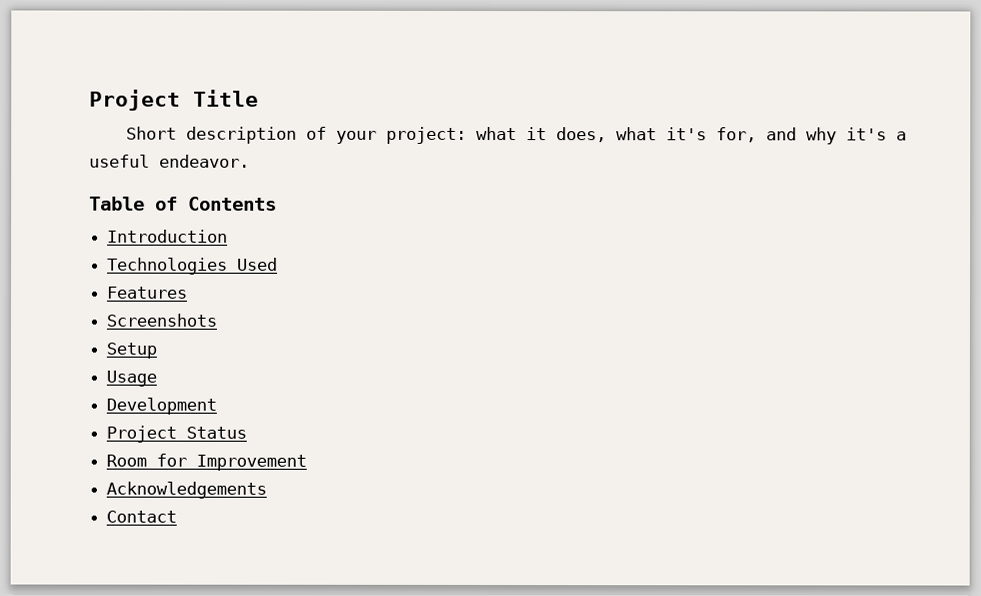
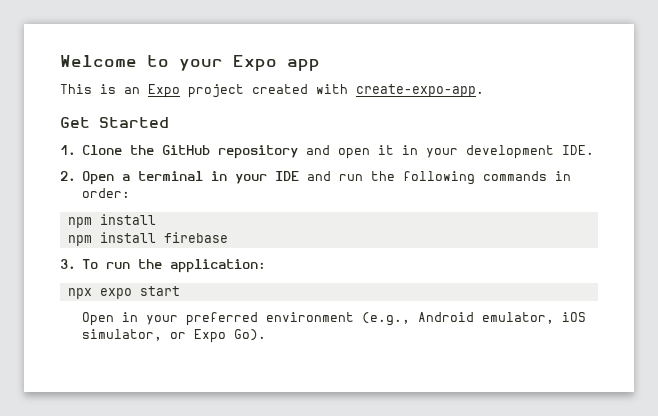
[89,89,259,111] [125,126,907,145] [89,154,250,168] [89,196,277,211] [107,229,229,243] [107,257,279,275] [106,286,189,299] [106,313,218,327] [106,342,158,359] [106,370,158,387] [106,397,218,415] [106,425,248,443] [106,453,308,471] [106,481,268,499] [106,510,178,523] Project Title // Short description of your project: what it does, what it's for, and why it's a useful endeavor. // Table of Contents // Introduction // Technologies Used // Features // Screenshots // Setup // Usage // Development // Project Status // Room for Improvement // Acknowledgements // Contact -> [60,55,320,71] [60,84,484,98] [60,117,169,128] [60,145,595,159] [60,171,572,185] [82,188,131,198] [67,214,156,228] [67,232,228,246] [60,259,267,273] [67,286,180,299] [82,312,587,326] [82,329,267,343] Welcome to your Expo app // This is an Expo project created with create-expo-app. // Get Started // 1. Clone the GitHub repository and open it in your development IDE. // 2. Open a terminal in your IDE and run the following commands in order: // npm install // npm install firebase // 3. To run the application: // npx expo start // Open in your preferred environment (e.g., Android emulator, iOS simulator, or Expo Go).

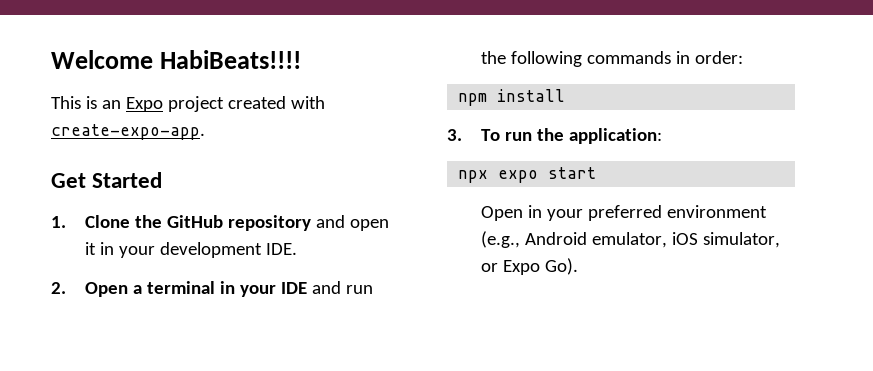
[147,55,320,71] to your Expo app -> [160,50,302,69] HabiBeats!!!!
[67,232,228,246] // npm install firebase -> (566, 95) none

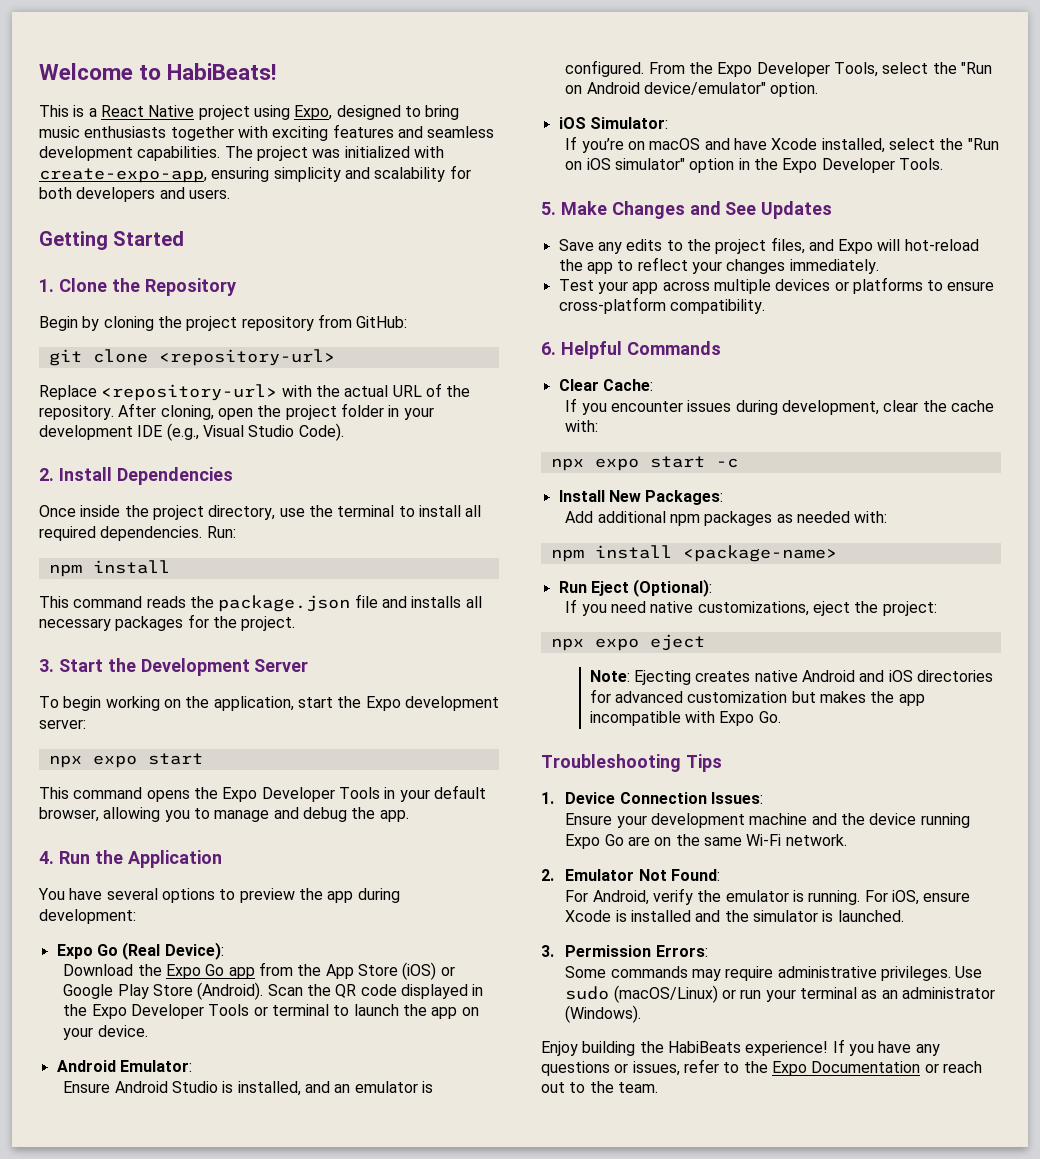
[160,50,302,69] HabiBeats!!!! -> [139,63,277,80] to HabiBeats!
[101,96,325,112] [51,124,205,140] [51,172,163,188] [51,215,389,231] [84,242,297,258] [51,281,373,297] [480,51,743,67] [458,89,566,106] [447,128,662,144] [458,167,597,183] [480,205,767,221] [480,231,780,248] [480,258,578,275] an Expo project created with create-expo-app. // Get Started // 1. Clone the GitHub repository and open it in your development IDE. // 2. Open a terminal in your IDE and run the following commands in order: // npm install // 3. To run the application: // npx expo start // Open in your preferred environment (e.g., Android emulator, iOS simulator, or Expo Go). -> [88,105,460,120] [39,124,495,141] [39,146,444,161] [39,165,471,183] [39,187,230,202] [39,231,185,250] [39,278,236,296] [39,314,408,331] [48,349,335,366] [39,383,471,401] [39,403,434,420] [39,423,344,441] [39,467,233,485] [39,505,482,520] [39,526,236,541] [48,560,170,577] [39,594,482,612] [39,614,296,631] [39,658,309,676] [39,696,499,711] [39,719,86,729] [48,753,203,768] [39,785,486,802] [39,807,409,822] [39,850,222,868] [38,888,400,903] [39,909,136,924] [56,942,224,960] [63,962,455,980] [63,982,484,1000] [63,1004,479,1019] [63,1025,148,1040] [56,1060,192,1072] [63,1081,433,1096] [565,60,992,77] [565,82,819,97] [558,117,668,129] [565,136,999,153] [565,158,943,173] [541,201,833,219] [558,237,979,254] [558,257,879,274] [558,277,995,294] [558,297,765,314] [541,341,721,359] [558,379,653,391] [565,398,994,415] [565,420,599,432] [550,456,738,471] [558,490,724,505] [565,511,888,526] [550,545,837,562] [558,579,713,597] [565,599,937,616] [550,634,705,651] [589,670,994,685] [589,689,925,706] [589,711,781,726] [541,754,722,772] [541,792,764,804] [565,813,970,828] [565,834,847,849] [541,869,721,881] [565,888,971,905] [565,910,904,922] [541,945,708,957] [565,966,983,981] [565,985,995,1003] [565,1005,642,1023] [541,1039,940,1056] [541,1059,982,1076] [541,1081,658,1093] a React Native project using Expo, designed to bring music enthusiasts together with exciting features and seamless development capabilities. The project was initialized with create-expo-app, ensuring simplicity and scalability for both developers and users. // Getting Started // 1. Clone the Repository // Begin by cloning the project repository from GitHub: // git clone <repository-url> // Replace <repository-url> with the actual URL of the repository. After cloning, open the project folder in your development IDE (e.g., Visual Studio Code). // 2. Install Dependencies // Once inside the project directory, use the terminal to install all required dependencies. Run: // npm install // This command reads the package.json file and installs all necessary packages for the project. // 3. Start the Development Server // To begin working on the application, start the Expo development server: // npx expo start // This command opens the Expo Developer Tools in your default browser, allowing you to manage and debug the app. // 4. Run the Application // You have several options to preview the app during development: // Expo Go (Real Device): // Download the Expo Go app from the App Store (iOS) or Google Play Store (Android). Scan the QR code displayed in the Expo Developer Tools or terminal to launch the app on your device. // Android Emulator: // Ensure Android Studio is installed, and an emulator is configured. From the Expo Developer Tools, select the "Run on Android device/emulator" option. // iOS Simulator: // If you’re on macOS and have Xcode installed, select the "Run on iOS simulator" option in the Expo Developer Tools. // 5. Make Changes and See Updates // Save any edits to the project files, and Expo will hot-reload the app to reflect your changes immediately. // Test your app across multiple devices or platforms to ensure cross-platform compatibility. // 6. Helpful Commands // Clear Cache: // If you encounter issues during development, clear the cache with: // npx expo start -c // Install New Packages: // Add additional npm packages as needed with: // npm install <package-name> // Run Eject (Optional): // If you need native customizations, eject the project: // npx expo eject // Note: Ejecting creates native Android and iOS directories for advanced customization but makes the app incompatible with Expo Go. // Troubleshooting Tips // 1. Device Connection Issues: // Ensure your development machine and the device running Expo Go are on the same Wi-Fi network. // 2. Emulator Not Found: // For Android, verify the emulator is running. For iOS, ensure Xcode is installed and the simulator is launched. // 3. Permission Errors: // Some commands may require administrative privileges. Use sudo (macOS/Linux) or run your terminal as an administrator (Windows). // Enjoy building the HabiBeats experience! If you have any questions or issues, refer to the Expo Documentation or reach out to the team.

